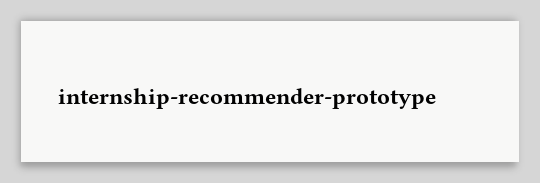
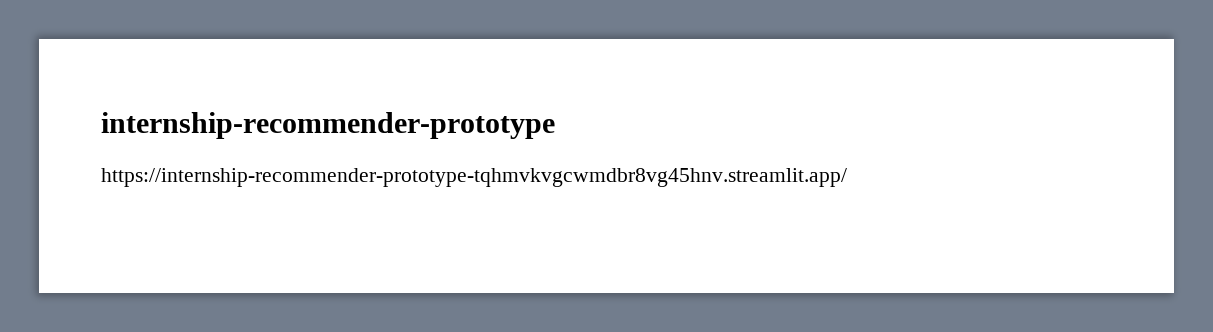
(436, 98) none -> [101,168,847,187] // https://internship-recommender-prototype-tqhmvkvgcwmdbr8vg45hnv.streamlit.app/

